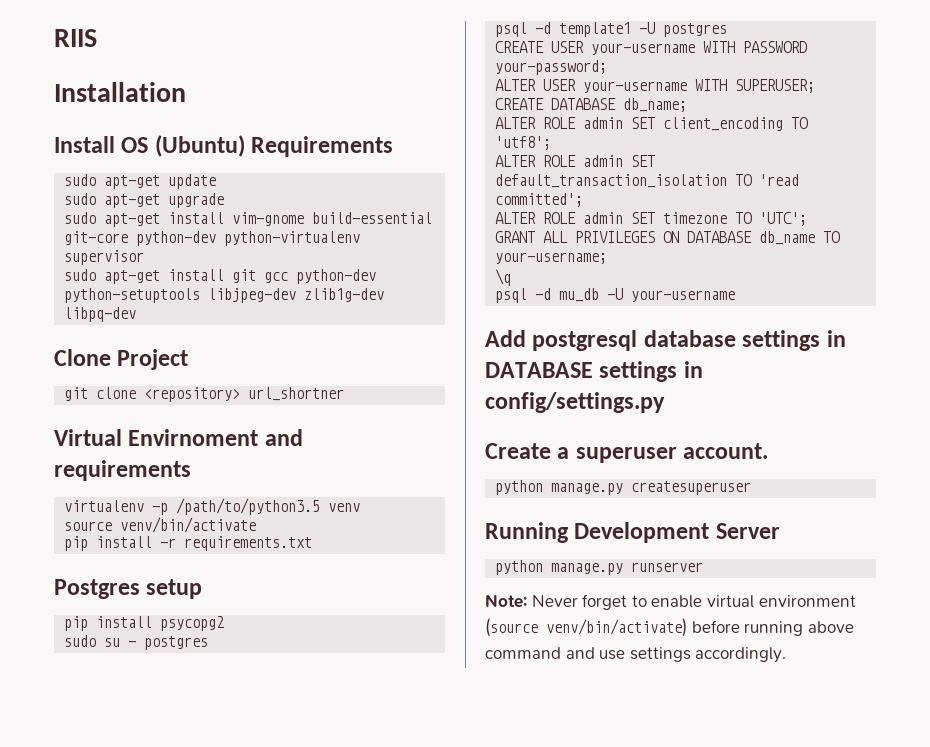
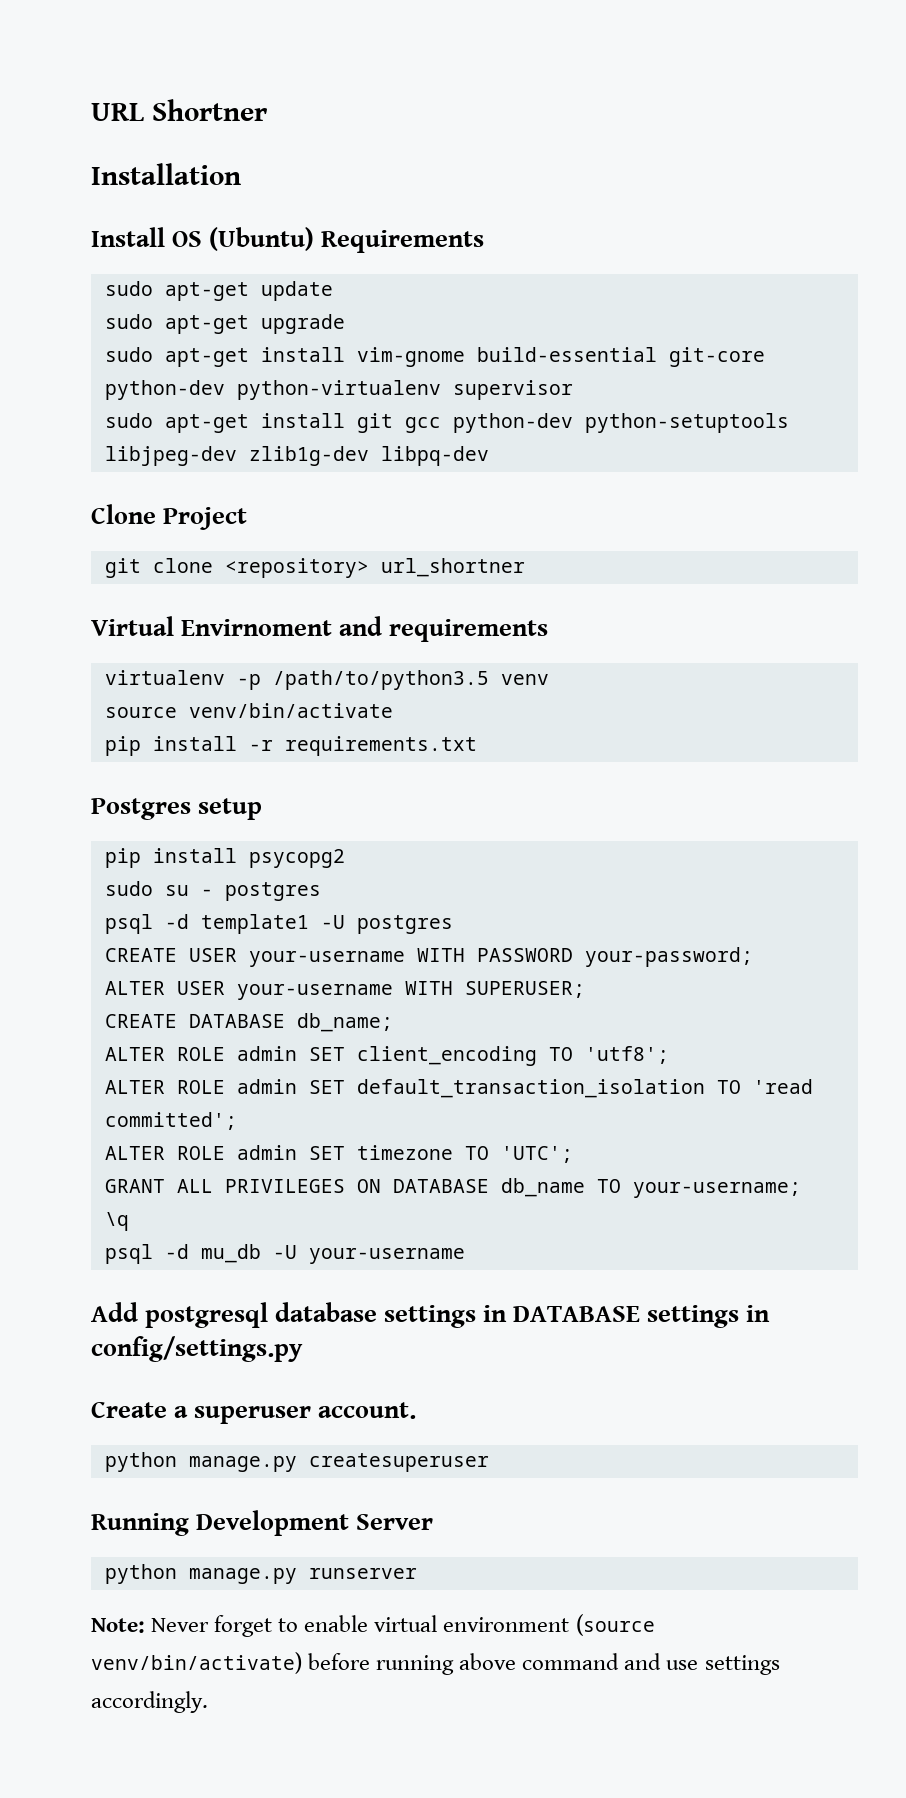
[54,29,97,47] RIIS -> [91,99,267,121] URL Shortner

